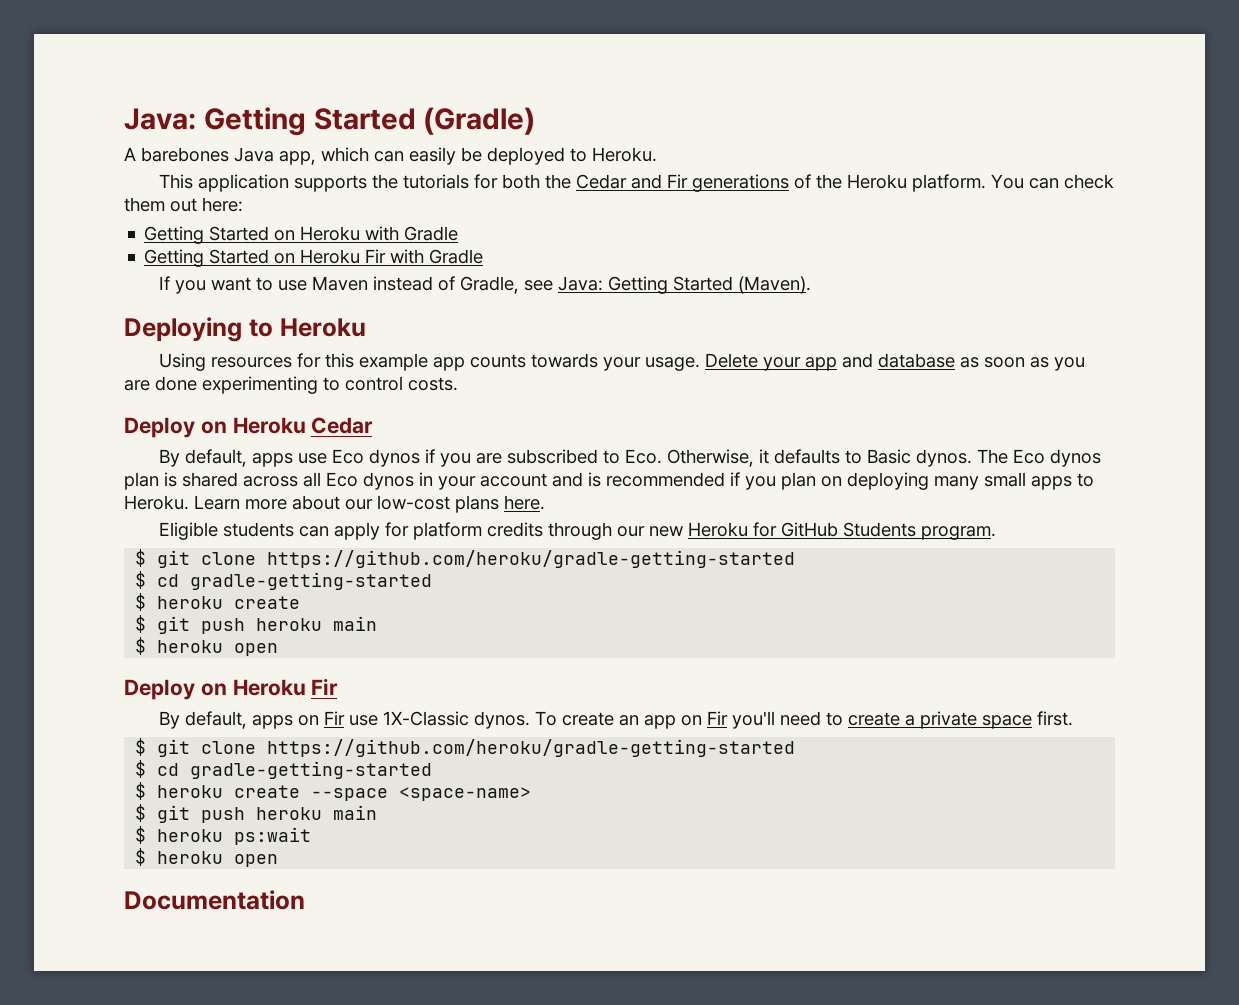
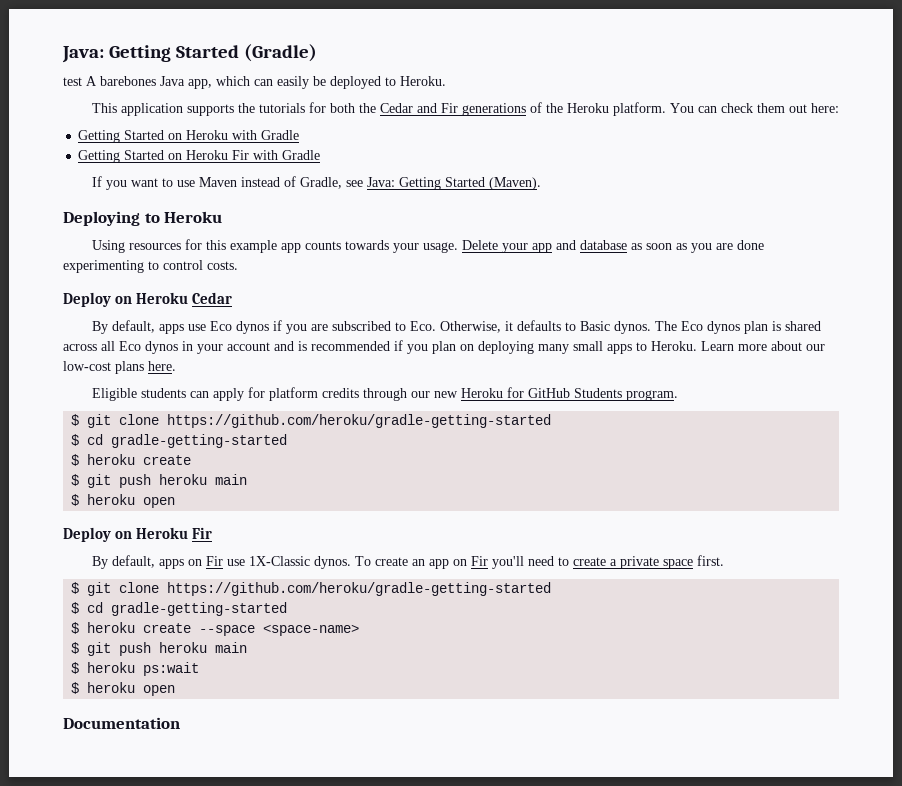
(536, 121) none -> [63,77,82,86] test

